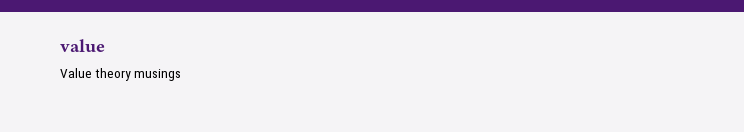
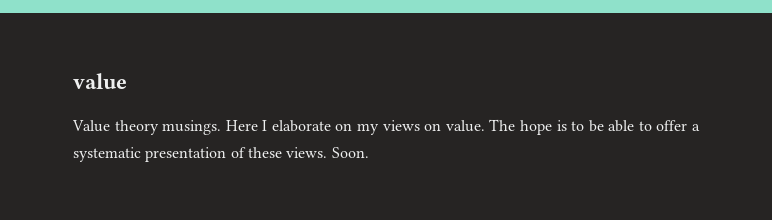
[134,69,182,81] musings -> [162,119,700,135] [73,147,369,162] musings. Here I elaborate on my views on value. The hope is to be able to offer a systematic presentation of these views. Soon.

